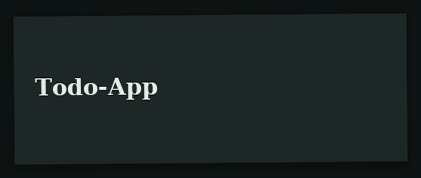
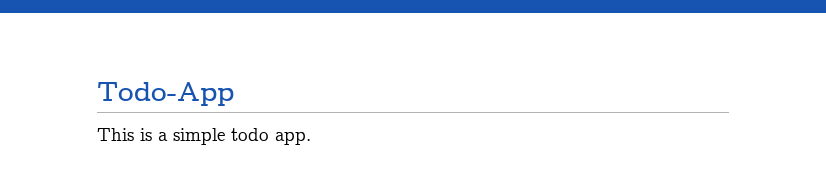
(159, 89) none -> [97,128,311,145] // This is a simple todo app.

